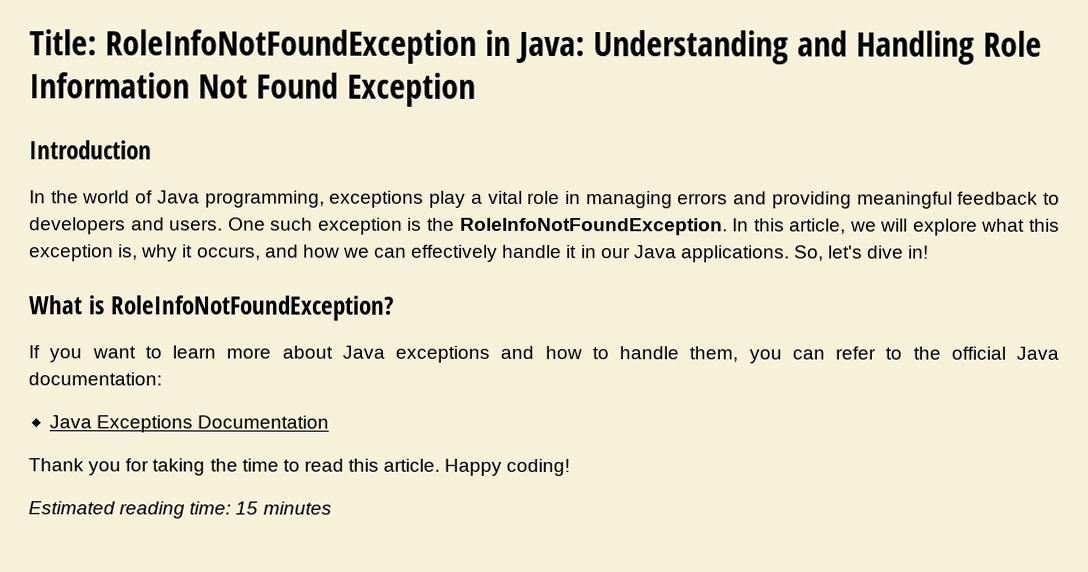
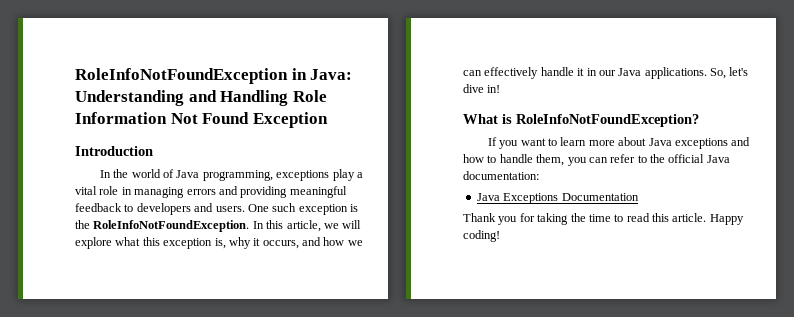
[29,29,97,56] Title: -> (75, 76) none
[28,501,332,519] // Estimated reading time: 15 minutes -> (500, 236) none

